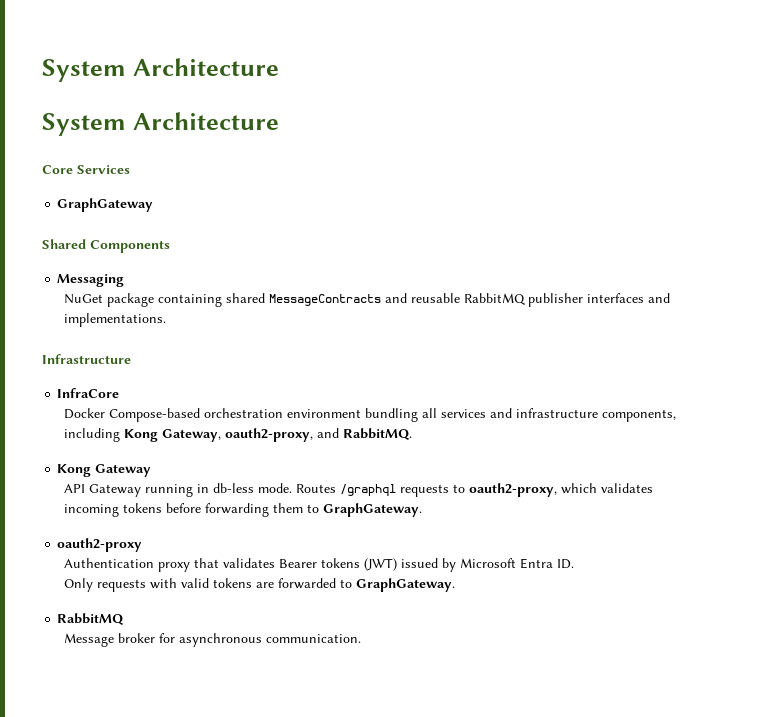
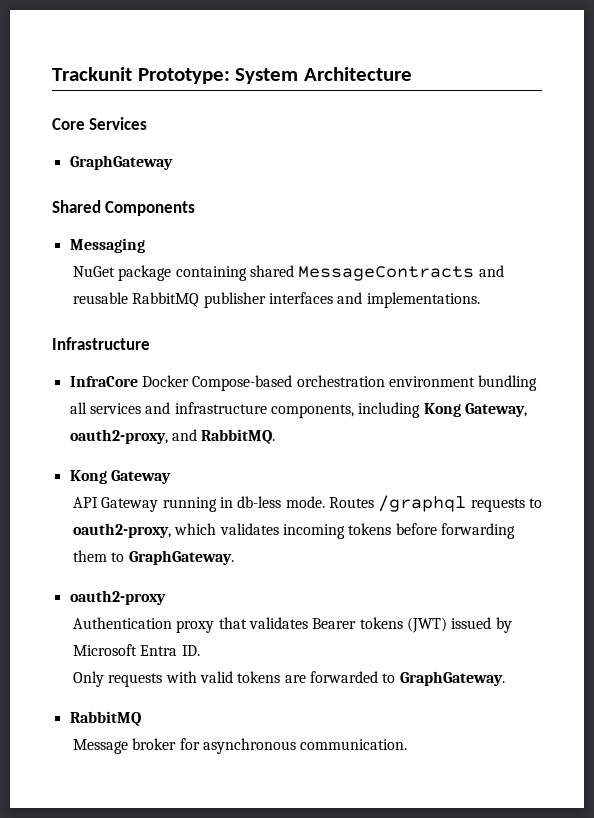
[42,58,279,82] System Architecture // -> [52,67,230,84] Trackunit Prototype:
(120, 393) // -> (138, 381) none

